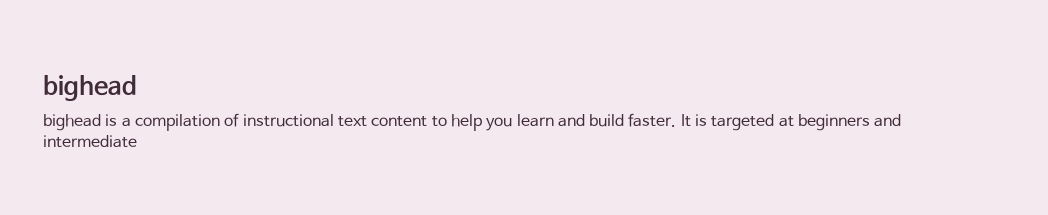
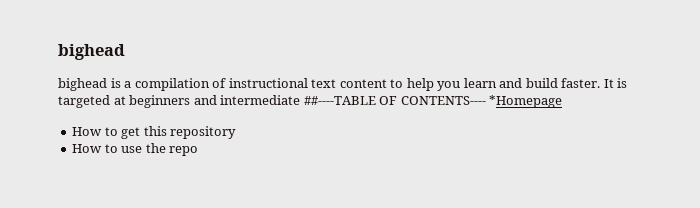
(137, 141) none -> [303,95,563,108] [72,126,237,139] [72,143,199,156] ##----TABLE OF CONTENTS---- *Homepage // How to get this repository // How to use the repo

